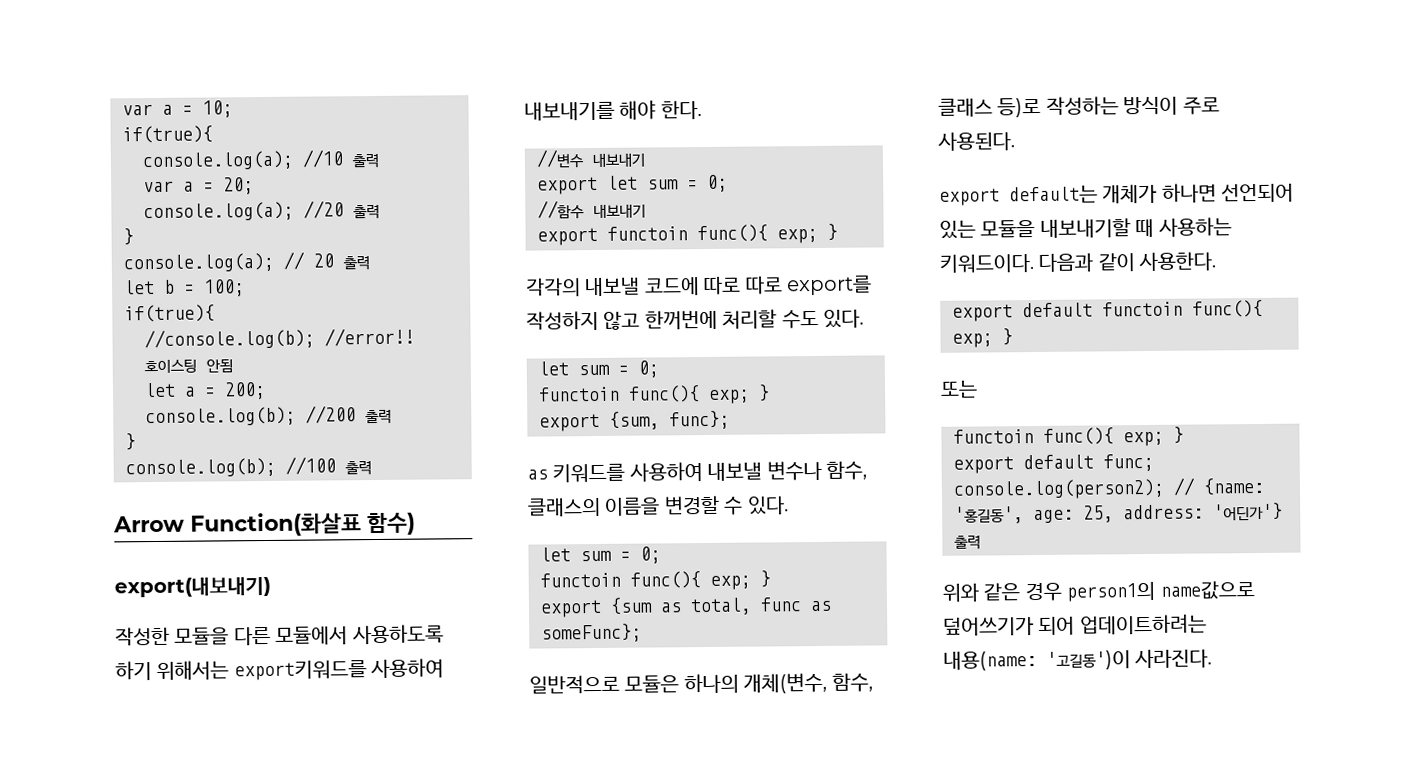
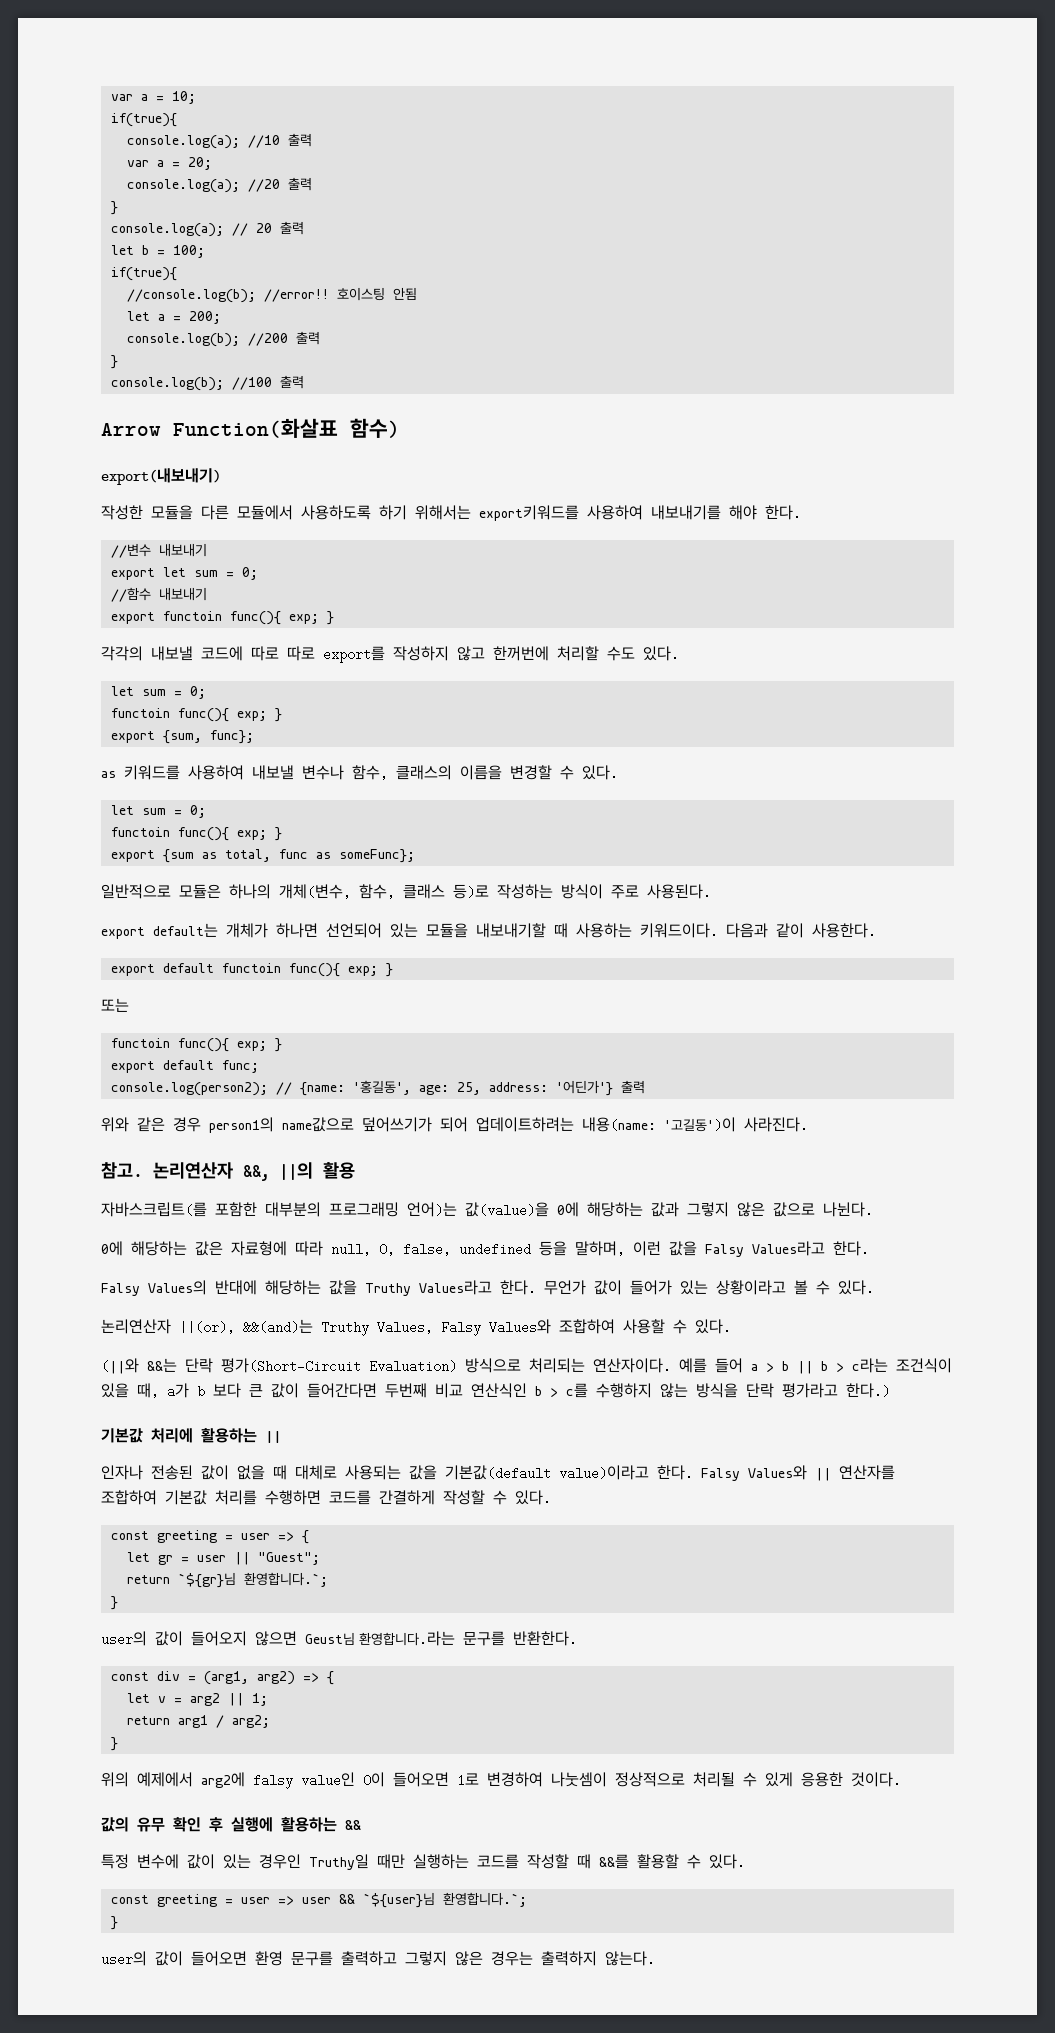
(1213, 658) none -> [101,1162,355,1181] [101,1202,873,1217] [101,1241,869,1257] [101,1280,874,1296] [101,1319,731,1336] [101,1358,952,1374] [101,1383,890,1398] [101,1428,281,1443] [101,1465,895,1481] [101,1490,551,1505] [110,1530,309,1544] [126,1552,320,1565] [126,1572,328,1588] [110,1596,118,1610] [101,1631,577,1646] [110,1671,334,1685] [126,1693,268,1706] [126,1715,270,1728] [110,1737,118,1751] [101,1772,901,1789] [101,1817,361,1832] [101,1854,745,1870] [110,1892,527,1908] [110,1916,118,1930] [101,1951,655,1966] // 참고. 논리연산자 &&, ||의 활용 // 자바스크립트(를 포함한 대부분의 프로그래밍 언어)는 값(value)을 0에 해당하는 값과 그렇지 않은 값으로 나뉜다. // 0에 해당하는 값은 자료형에 따라 null, 0, false, undefined 등을 말하며, 이런 값을 Falsy Values라고 한다. // Falsy Values의 반대에 해당하는 값을 Truthy Values라고 한다. 무언가 값이 들어가 있는 상황이라고 볼 수 있다. // 논리연산자 ||(or), &&(and)는 Truthy Values, Falsy Values와 조합하여 사용할 수 있다. // (||와 &&는 단락 평가(Short-Circuit Evaluation) 방식으로 처리되는 연산자이다. 예를 들어 a > b || b > c라는 조건식이 있을 때, a가 b 보다 큰 값이 들어간다면 두번째 비교 연산식인 b > c를 수행하지 않는 방식을 단락 평가라고 한다.) // 기본값 처리에 활용하는 || // 인자나 전송된 값이 없을 때 대체로 사용되는 값을 기본값(default value)이라고 한다. Falsy Values와 || 연산자를 조합하여 기본값 처리를 수행하면 코드를 간결하게 작성할 수 있다. // const greeting = user => { // let gr = user || "Guest"; // return `${gr}님 환영합니다.`; // } // user의 값이 들어오지 않으면 Geust님 환영합니다.라는 문구를 반환한다. // const div = (arg1, arg2) => { // let v = arg2 || 1; // return arg1 / arg2; // } // 위의 예제에서 arg2에 falsy value인 0이 들어오면 1로 변경하여 나눗셈이 정상적으로 처리될 수 있게 응용한 것이다. // 값의 유무 확인 후 실행에 활용하는 && // 특정 변수에 값이 있는 경우인 Truthy일 때만 실행하는 코드를 작성할 때 &&를 활용할 수 있다. // const greeting = user => user && `${user}님 환영합니다.`; // } // user의 값이 들어오면 환영 문구를 출력하고 그렇지 않은 경우는 출력하지 않는다.

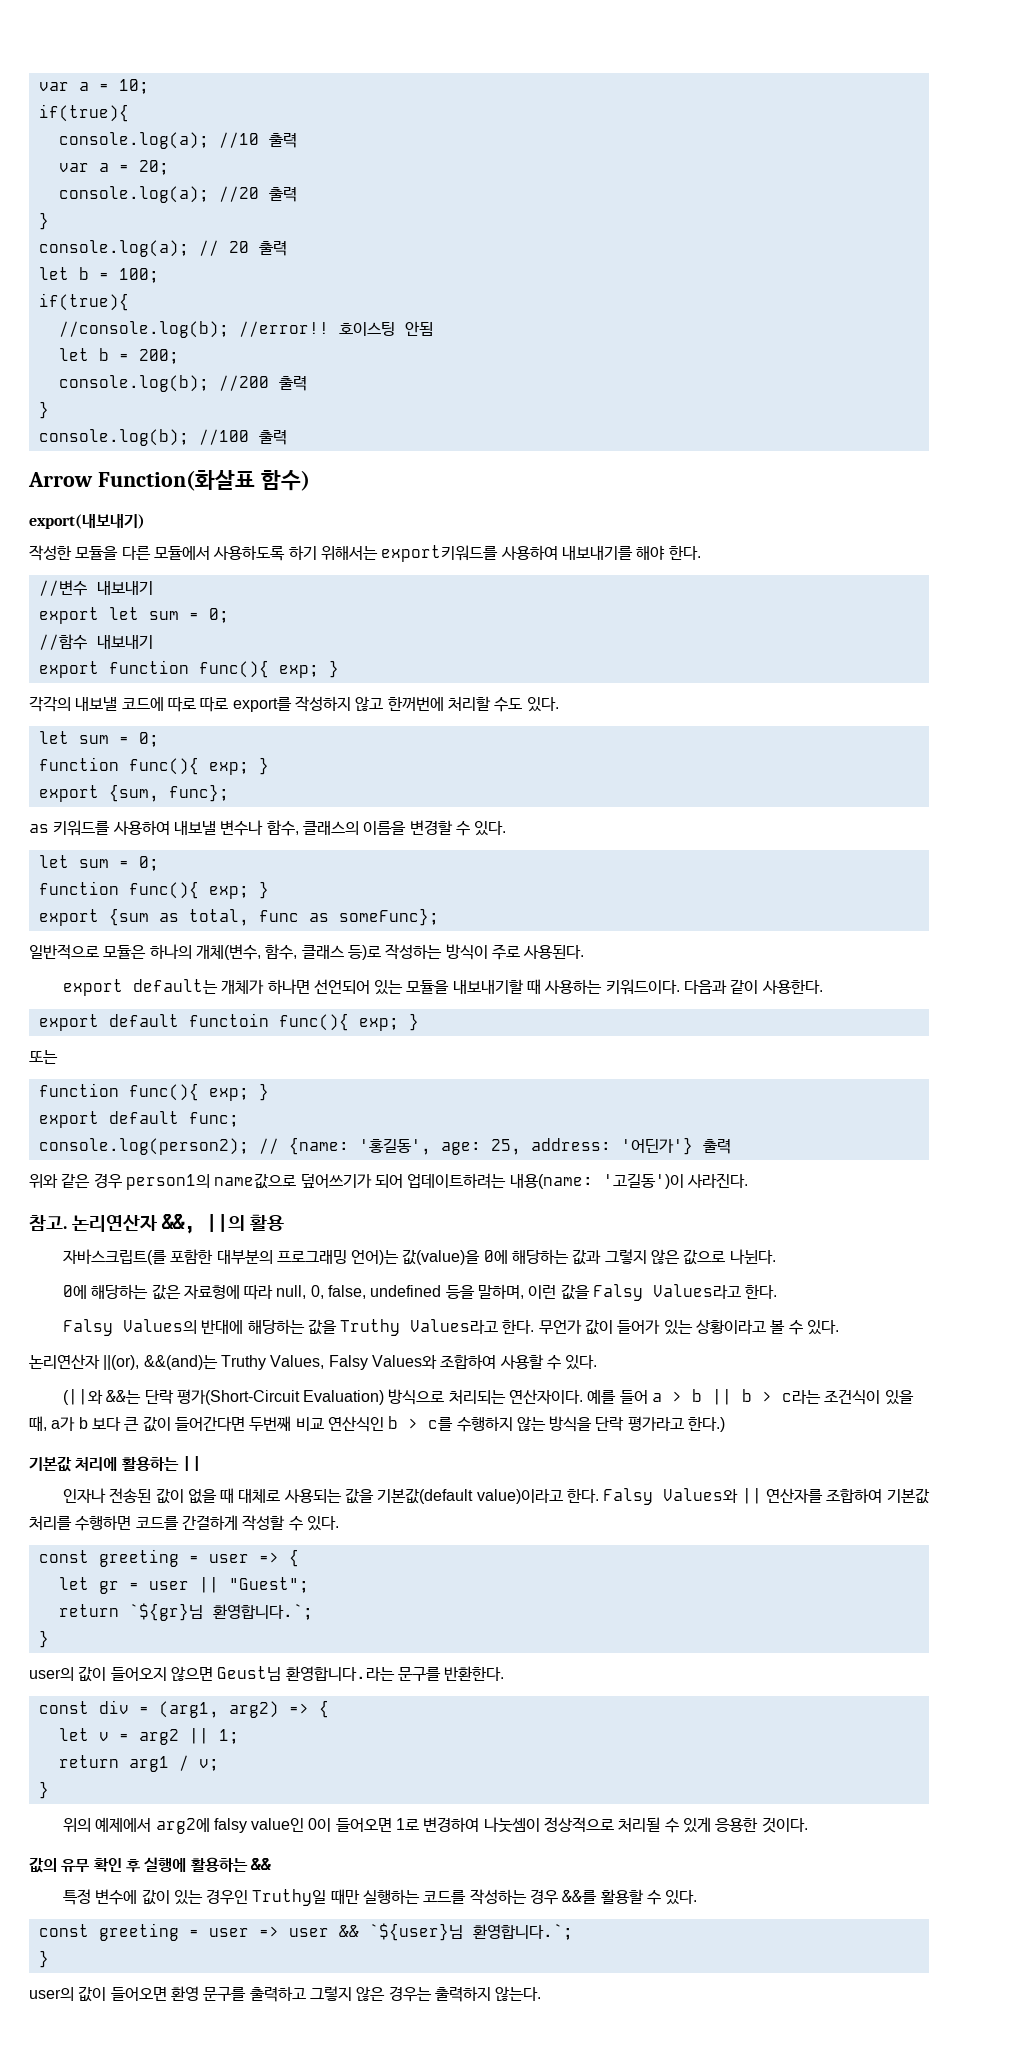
[157,314,165,321] a -> [98,348,109,361] b
[162,611,222,621] functoin -> [108,660,189,674] function
[110,708,170,718] functoin -> [38,757,119,771] function
[110,827,170,837] functoin -> [38,881,119,895] function
[110,1038,170,1048] functoin -> [38,1083,119,1097] function
[231,1715,270,1728] arg2; -> [198,1759,219,1771] v;
[527,1854,591,1869] 작성할 때 -> [469,1889,559,1905] 작성하는 경우

